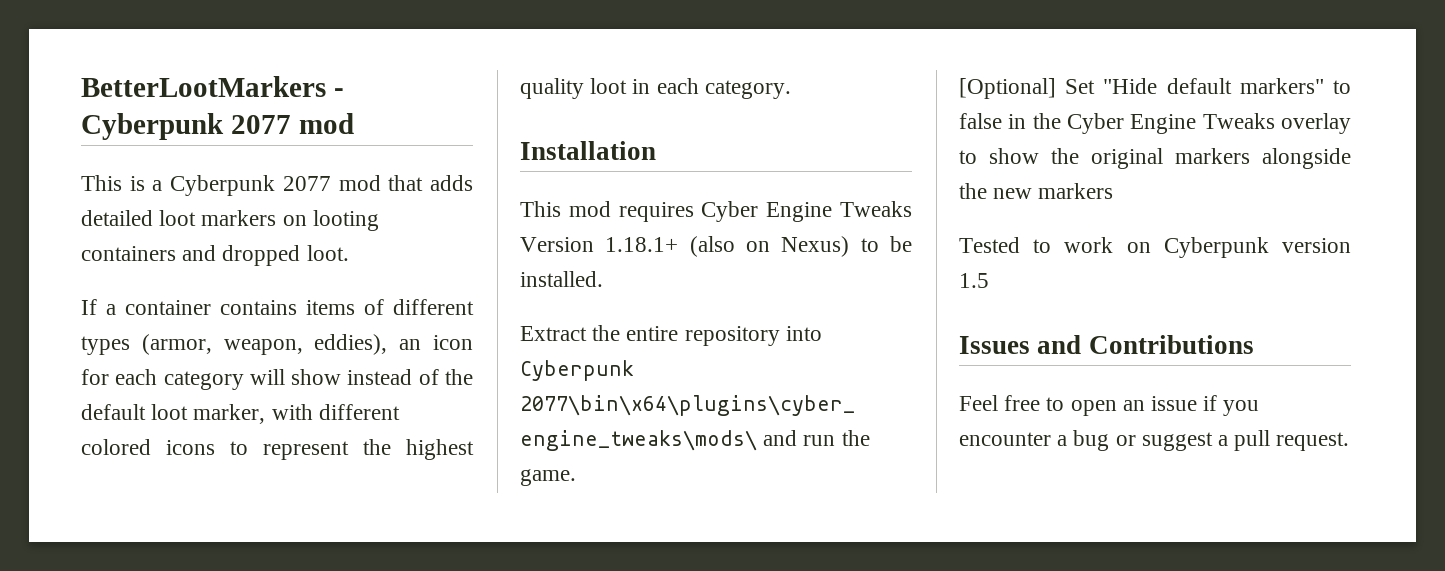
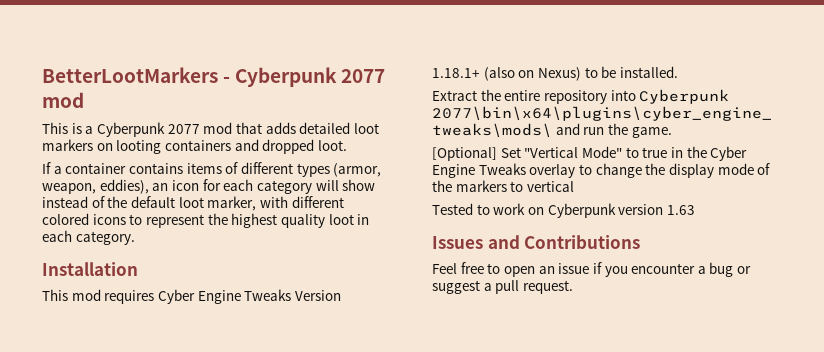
[1103,78,1351,94] [959,113,1002,129] "Hide default markers" to false -> [524,146,668,158] "Vertical Mode" to true
[989,148,1351,169] [959,183,1114,199] show the original markers alongside the new markers -> [595,163,771,178] [432,180,574,192] change the display mode of the markers to vertical
[959,273,989,288] 1.5 -> [666,205,695,215] 1.63

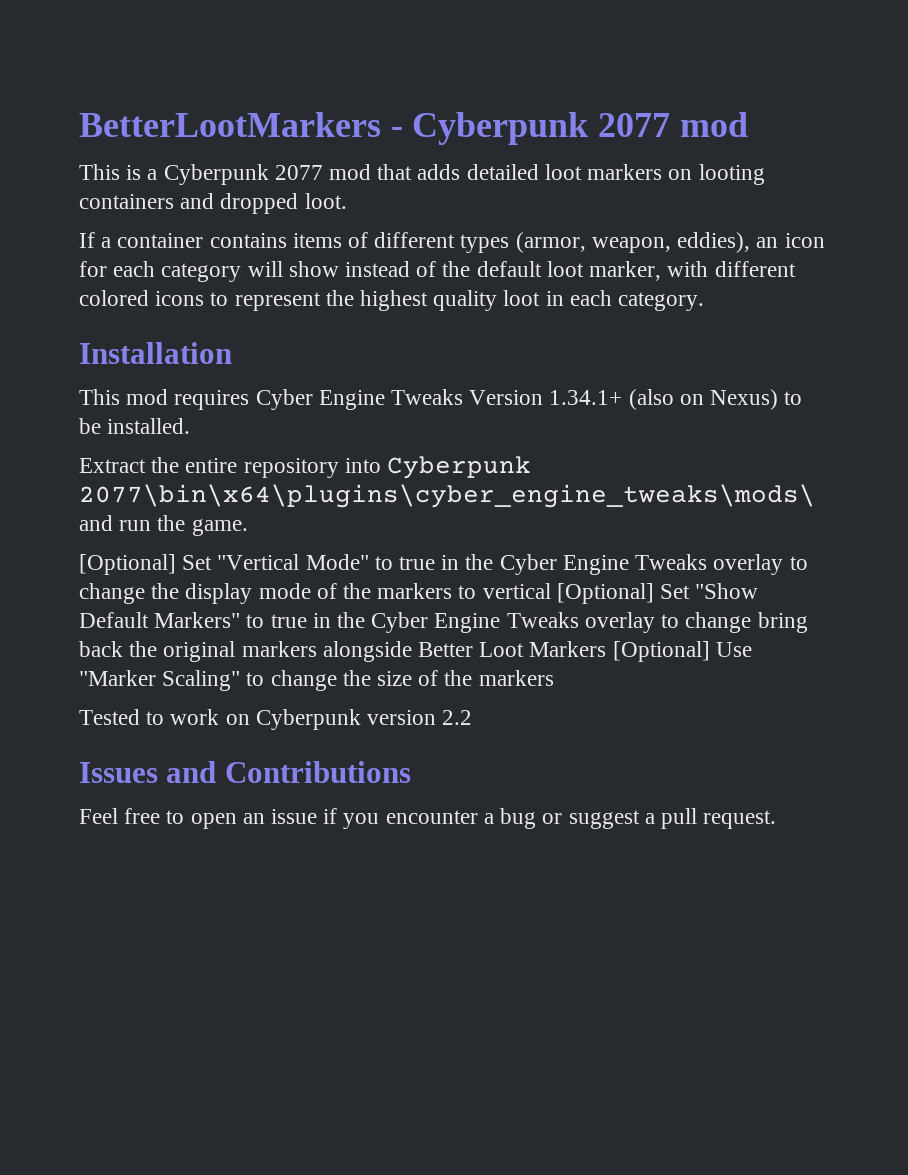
[432,68,480,78] 1.18.1+ -> [549,390,623,405] 1.34.1+
(574, 186) none -> [556,583,759,604] [79,612,808,633] [79,641,752,662] [79,670,554,691] [Optional] Set "Show Default Markers" to true in the Cyber Engine Tweaks overlay to change bring back the original markers alongside Better Loot Markers [Optional] Use "Marker Scaling" to change the size of the markers
[666,205,695,215] 1.63 -> [442,710,473,725] 2.2

